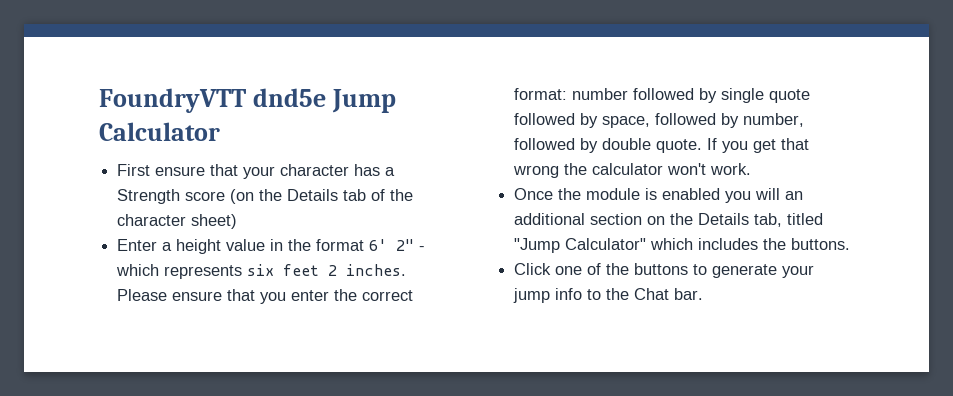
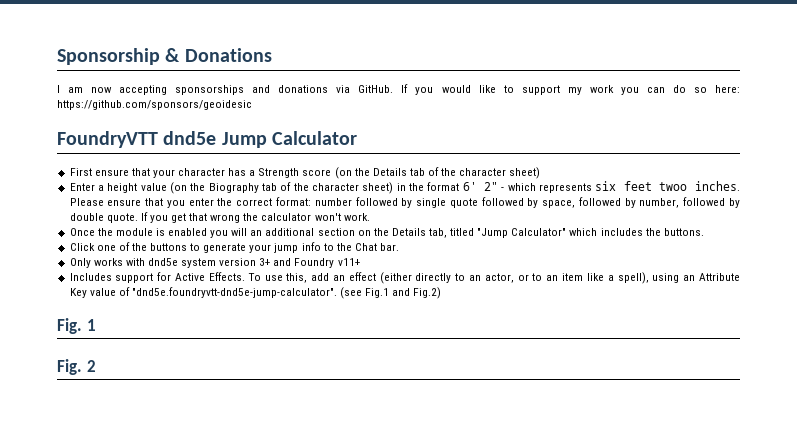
(99, 100) none -> [57,48,272,65] [57,84,740,95] [57,100,252,110] Sponsorship & Donations // I am now accepting sponsorships and donations via GitHub. If you would like to support my work you can do so here: https://github.com/sponsors/geoidesic //
(266, 245) none -> [169,182,394,194] (on the Biography tab of the character sheet)
[328,265,338,276] 2 -> [659,182,688,191] twoo
(704, 294) none -> [69,258,360,268] [69,272,740,284] [69,287,442,299] [57,318,96,334] [57,359,96,375] // Only works with dnd5e system version 3+ and Foundry v11+ // Includes support for Active Effects. To use this, add an effect (either directly to an actor, or to an item like a spell), using an Attribute Key value of "dnd5e.foundryvtt-dnd5e-jump-calculator". (see Fig.1 and Fig.2) // Fig. 1 // Fig. 2

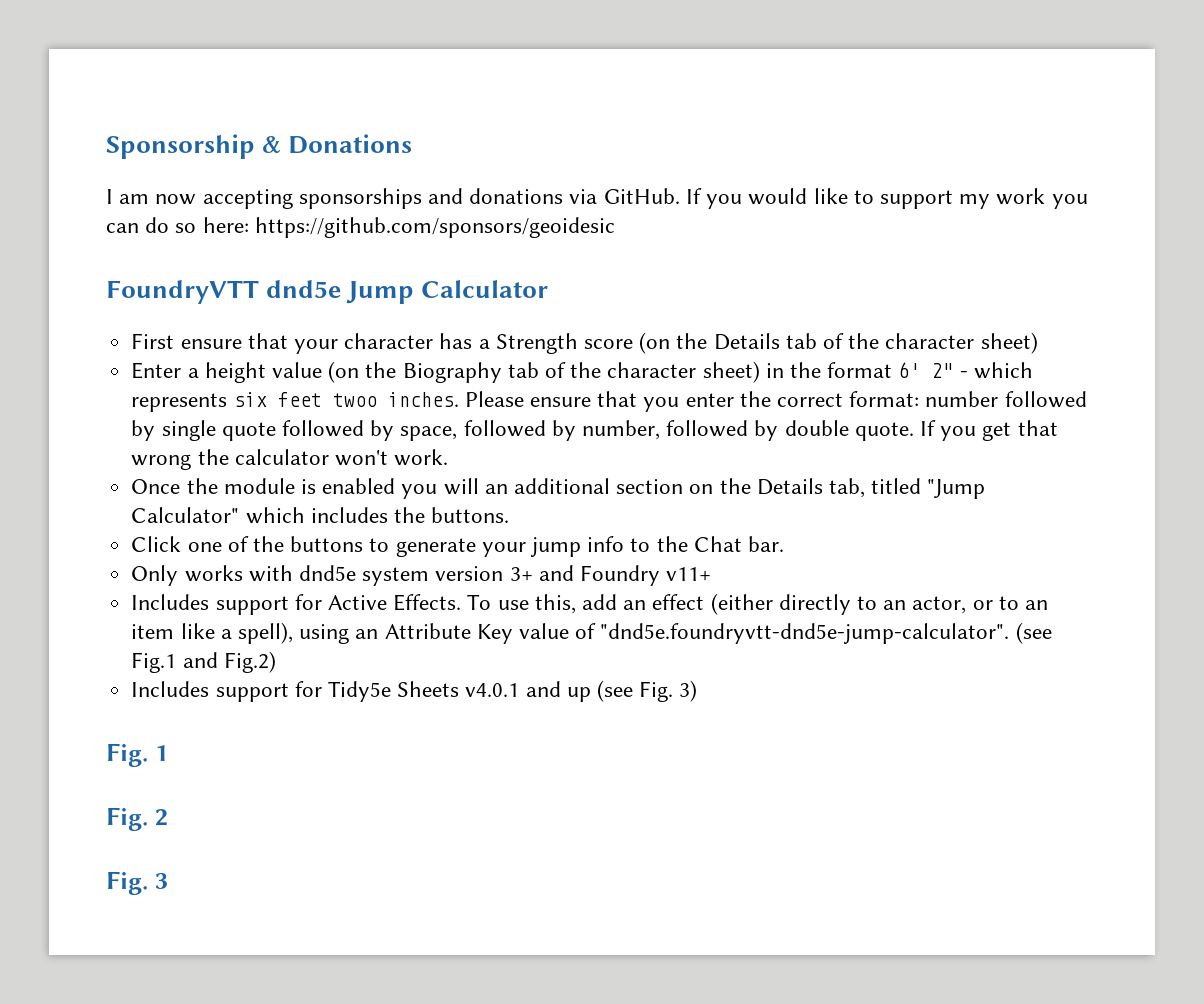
(442, 293) none -> [131,680,698,702] // Includes support for Tidy5e Sheets v4.0.1 and up (see Fig. 3)
(96, 366) none -> [106,871,168,895] // Fig. 3

